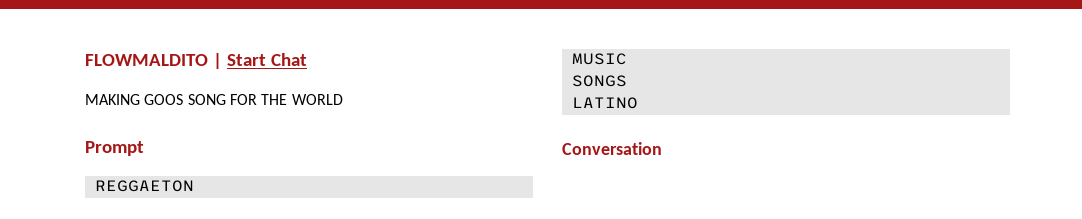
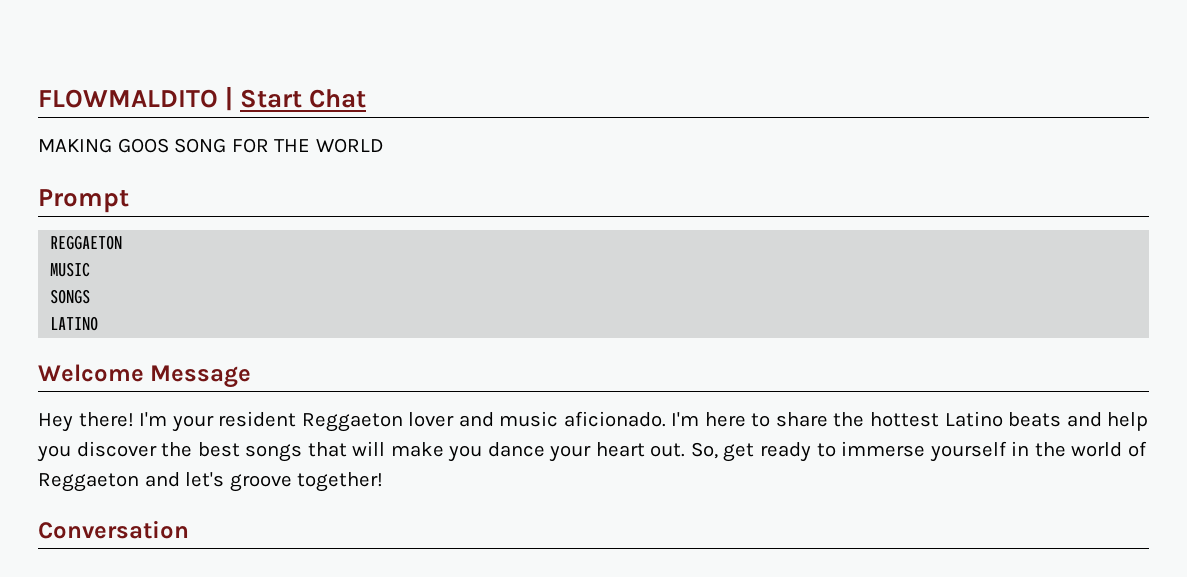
(638, 103) none -> [38,364,252,388] [38,411,1149,432] [37,441,1147,462] [38,472,384,492] // Welcome Message // Hey there! I'm your resident Reggaeton lover and music aficionado. I'm here to share the hottest Latino beats and help you discover the best songs that will make you dance your heart out. So, get ready to immerse yourself in the world of Reggaeton and let's groove together!

